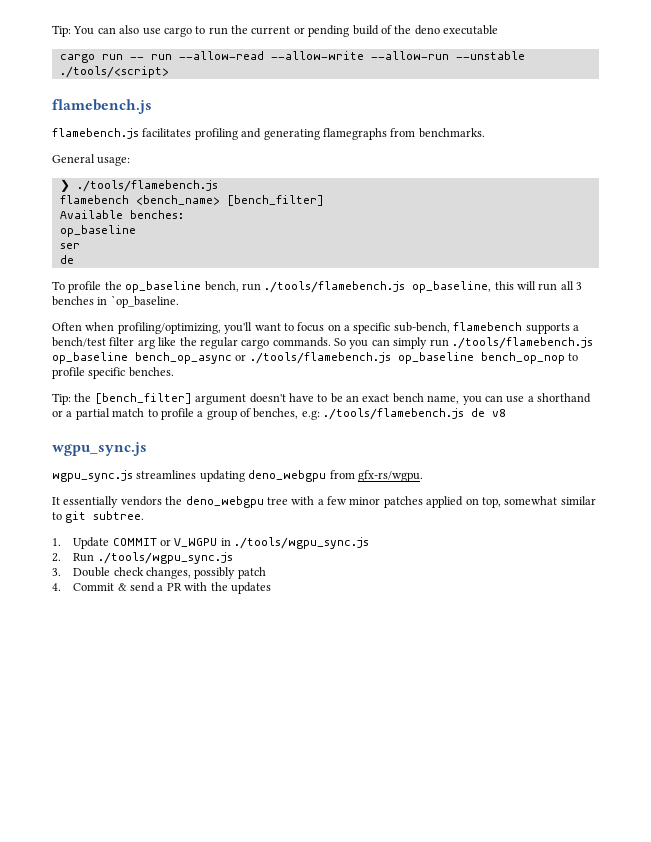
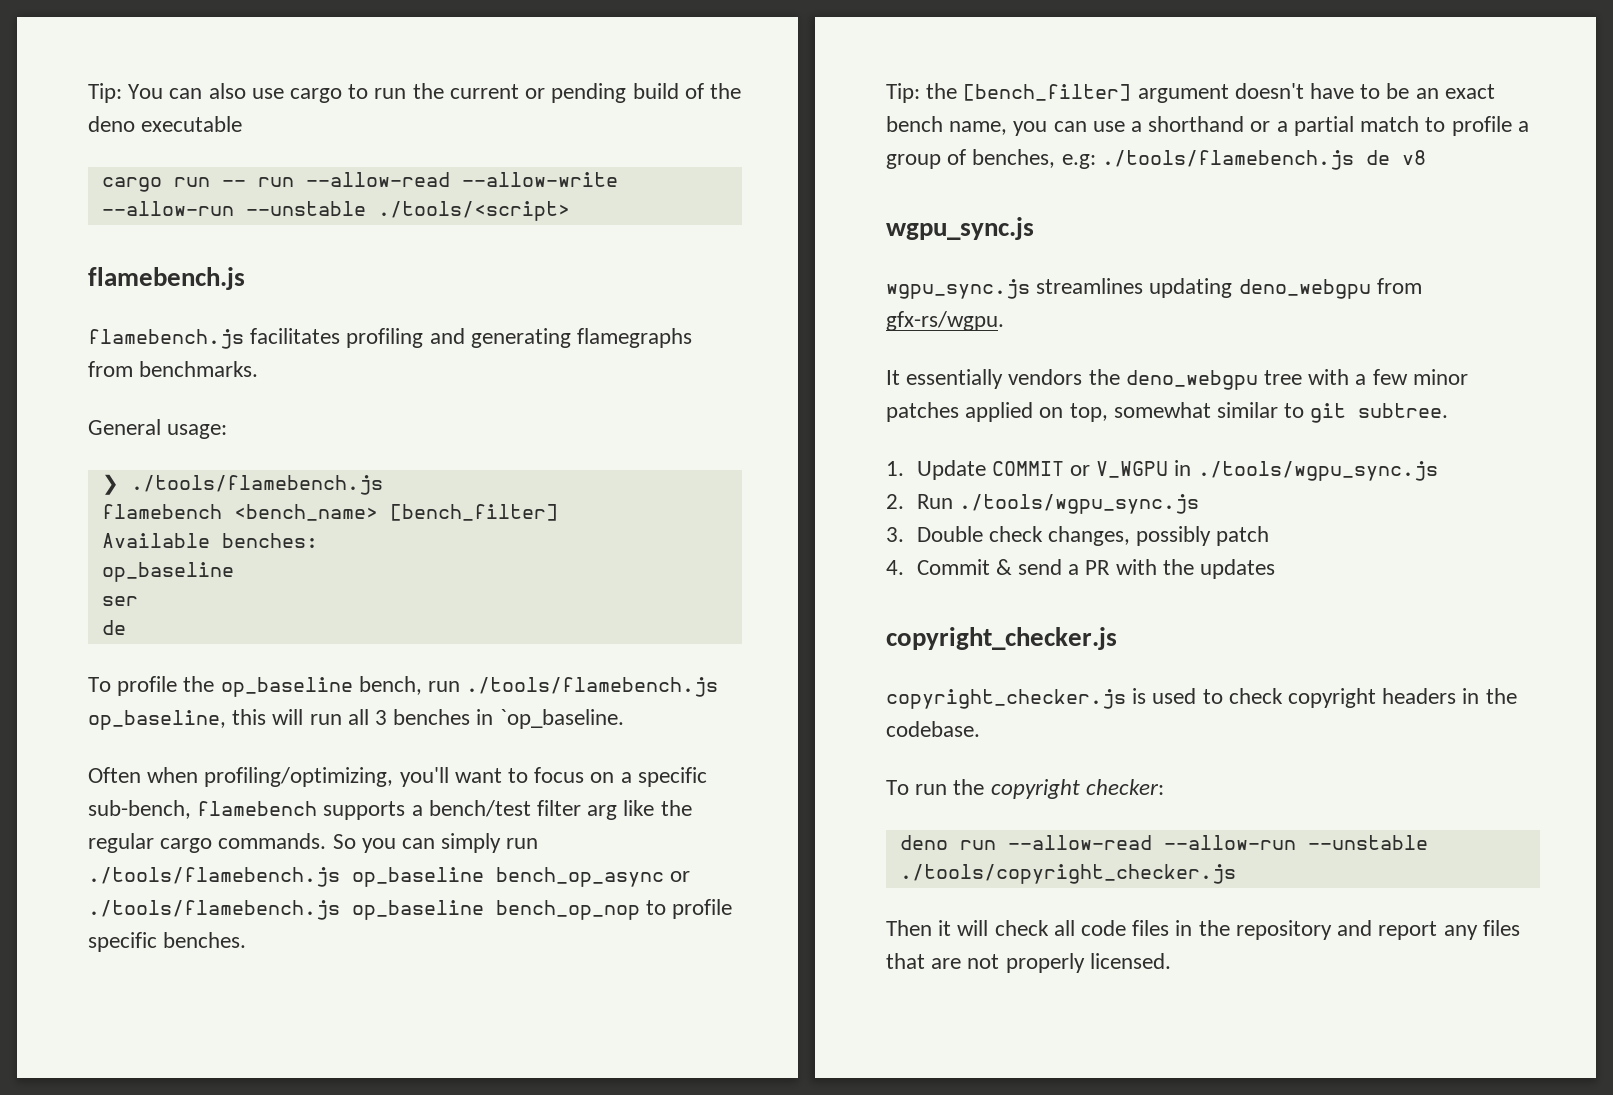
(271, 588) none -> [886,627,1117,650] [886,688,1517,709] [886,721,980,737] [886,779,1164,799] [899,835,1428,850] [899,864,1236,884] [886,920,1520,940] [886,953,1171,973] // copyright_checker.js // copyright_checker.js is used to check copyright headers in the codebase. // To run the copyright checker: // deno run --allow-read --allow-run --unstable ./tools/copyright_checker.js // Then it will check all code files in the repository and report any files that are not properly licensed.

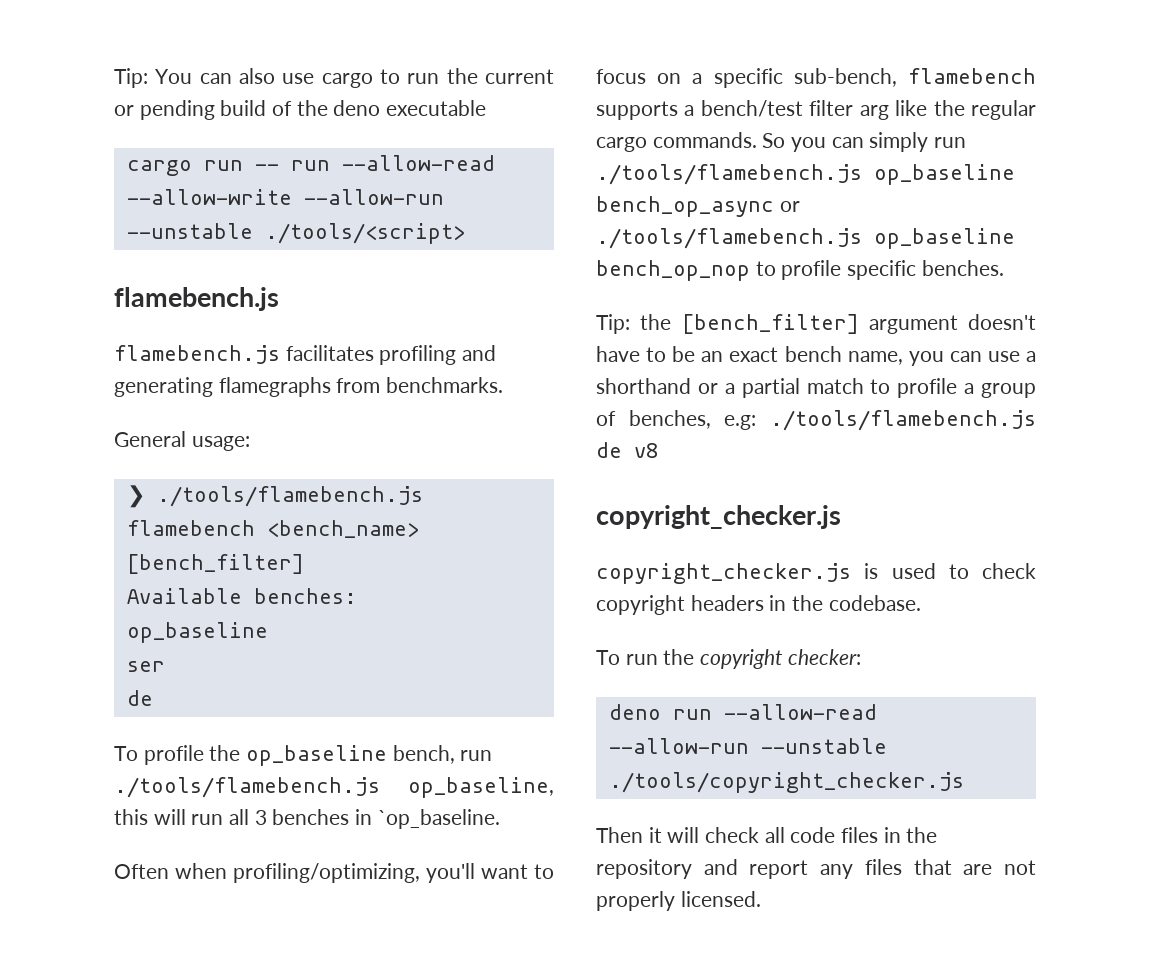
[886,217,1034,240] [886,278,1422,299] [886,311,1004,331] [886,369,1468,390] [886,402,1449,423] [886,460,1438,481] [886,494,1199,514] [886,526,1270,546] [886,559,1275,579] // wgpu_sync.js // wgpu_sync.js streamlines updating deno_webgpu from gfx-rs/wgpu. // It essentially vendors the deno_webgpu tree with a few minor patches applied on top, somewhat similar to git subtree. // 1. Update COMMIT or V_WGPU in ./tools/wgpu_sync.js // 2. Run ./tools/wgpu_sync.js // 3. Double check changes, possibly patch // 4. Commit & send a PR with the updates -> (658, 450) none

